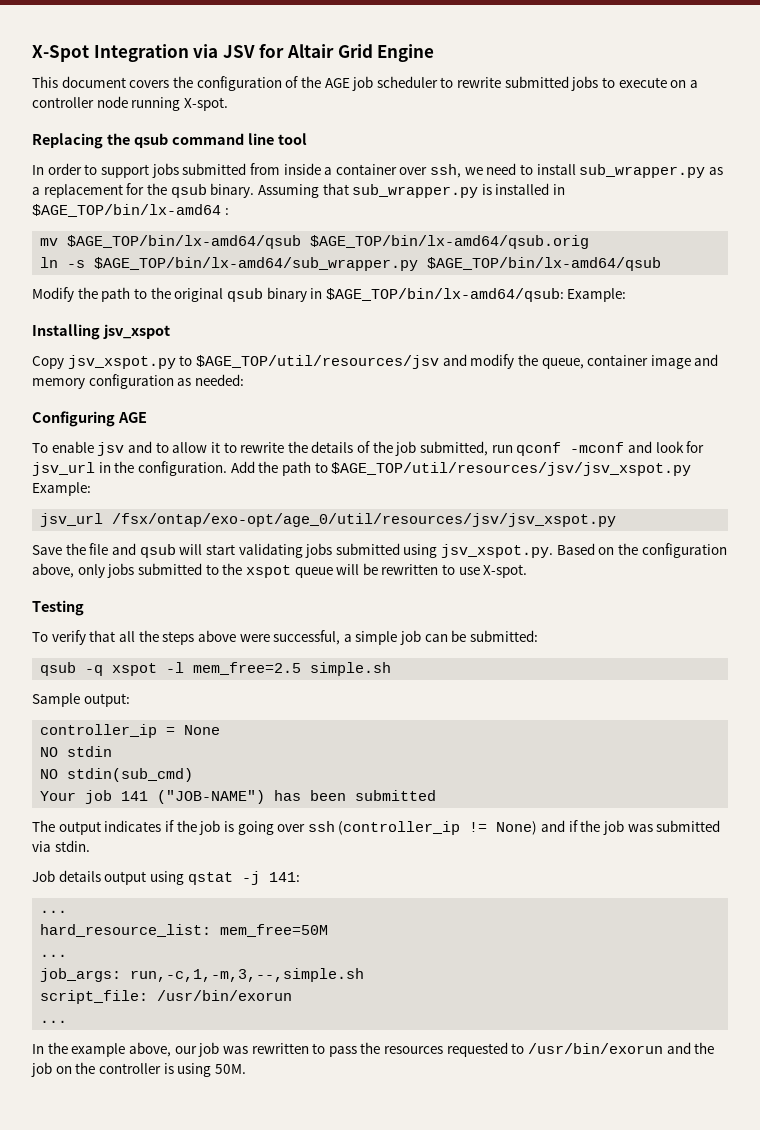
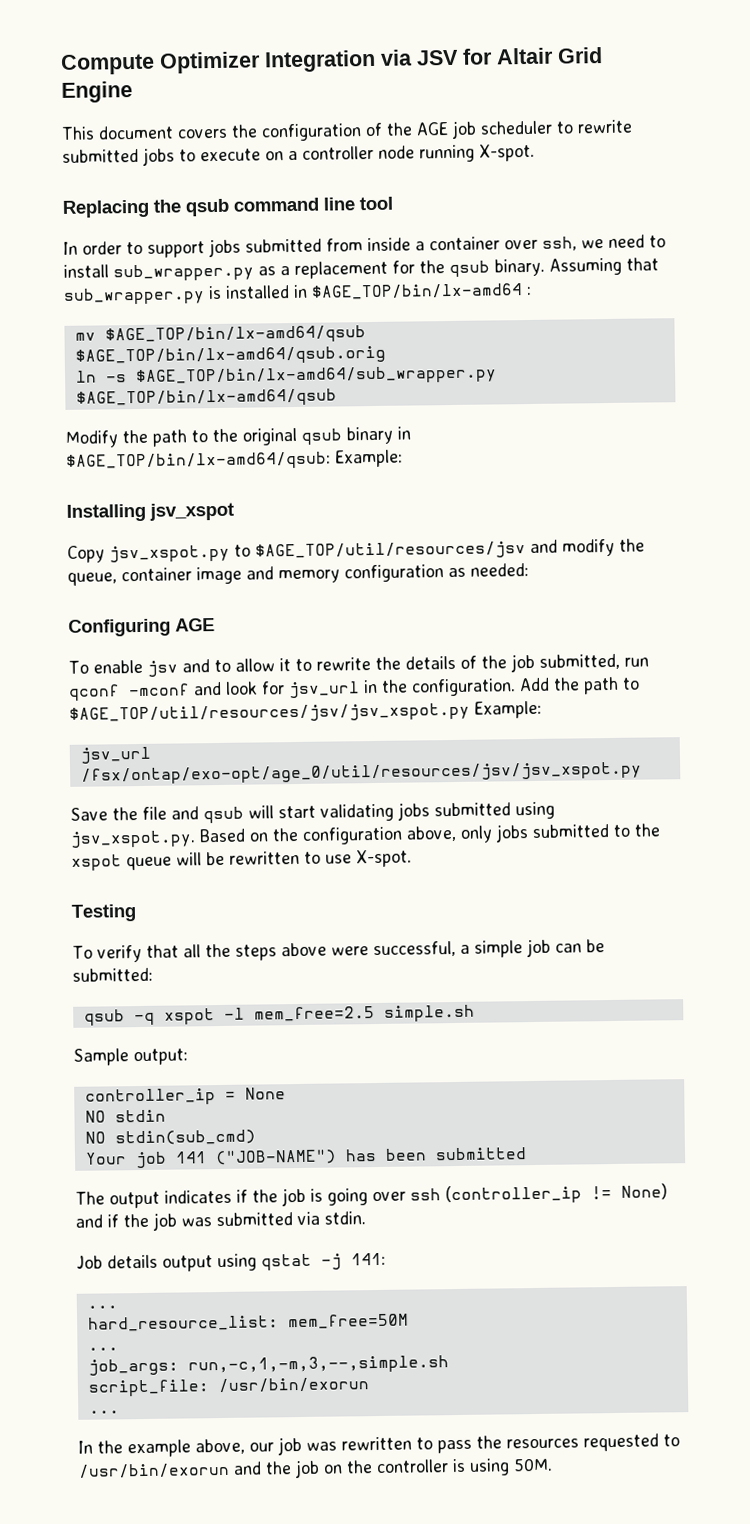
[32,45,89,62] X-Spot -> [60,51,261,75] Compute Optimizer

